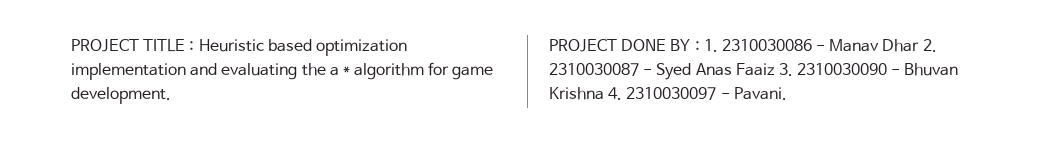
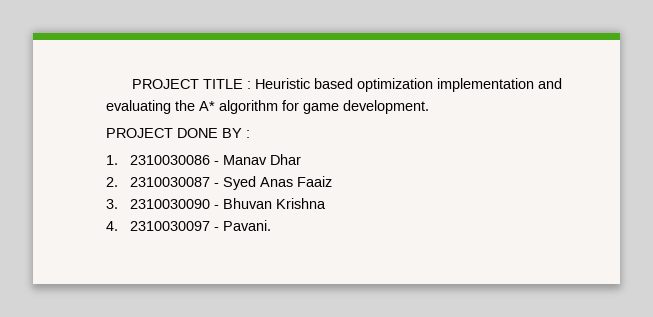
[329,66,350,76] a * -> [199,101,215,111] A*
(700, 46) none -> (250, 134) //
(920, 45) none -> (302, 159) //
(775, 69) none -> (333, 181) //
(604, 93) none -> (327, 203) //

